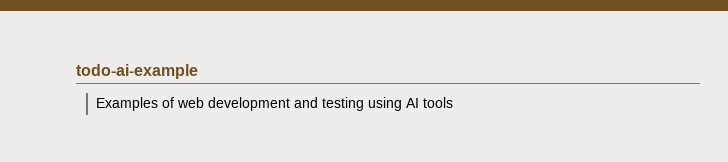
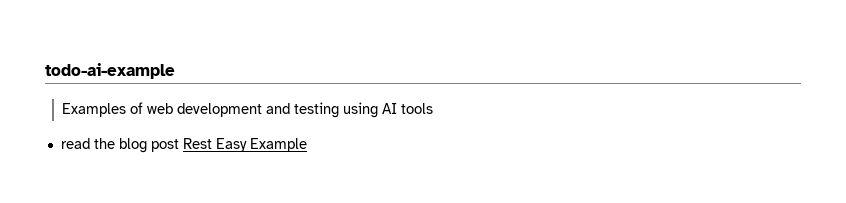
(453, 102) none -> [60,138,307,153] // read the blog post Rest Easy Example

